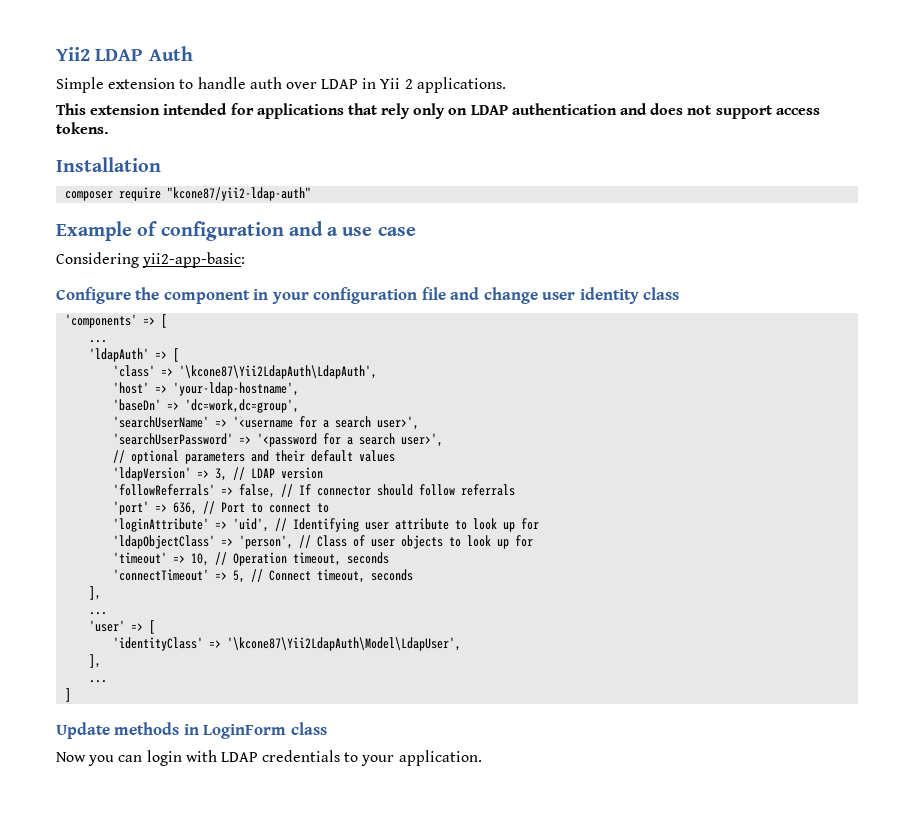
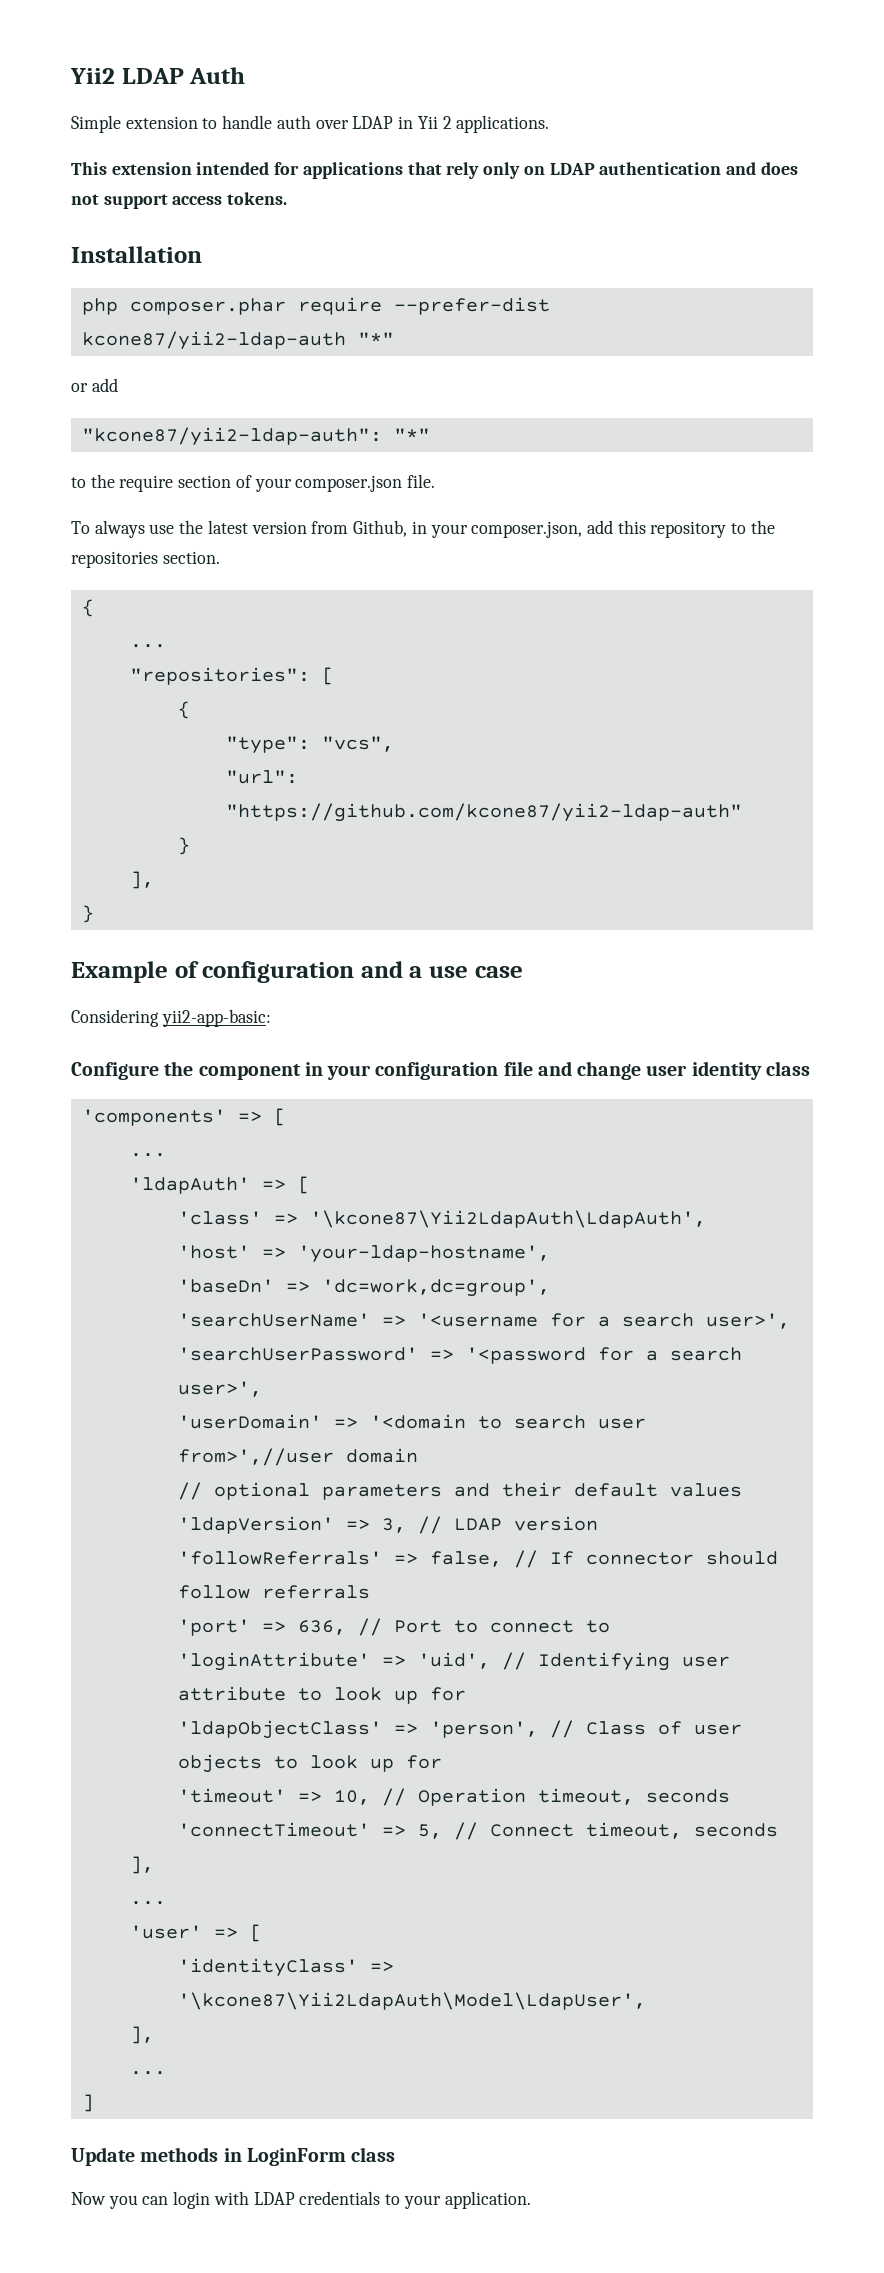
[65,187,312,201] composer require "kcone87/yii2-ldap-auth" -> [81,297,550,315] [81,331,394,350] [71,378,118,392] [81,427,430,446] [71,474,436,492] [71,520,775,538] [71,551,220,568] [81,599,94,617] [129,644,166,648] [129,667,334,685] [177,701,190,719] [225,736,394,754] [225,770,298,784] [225,803,742,822] [177,837,190,855] [129,871,154,889] [81,905,94,923] php composer.phar require --prefer-dist kcone87/yii2-ldap-auth "*" // or add // "kcone87/yii2-ldap-auth": "*" // to the require section of your composer.json file. // To always use the latest version from Github, in your composer.json, add this repository to the repositories section. // { // ... // "repositories": [ // { // "type": "vcs", // "url": "https://github.com/kcone87/yii2-ldap-auth" // } // ], // }
(444, 440) none -> [177,1414,646,1429] [177,1448,418,1466] // 'userDomain' => '<domain to search user from>',//user domain

